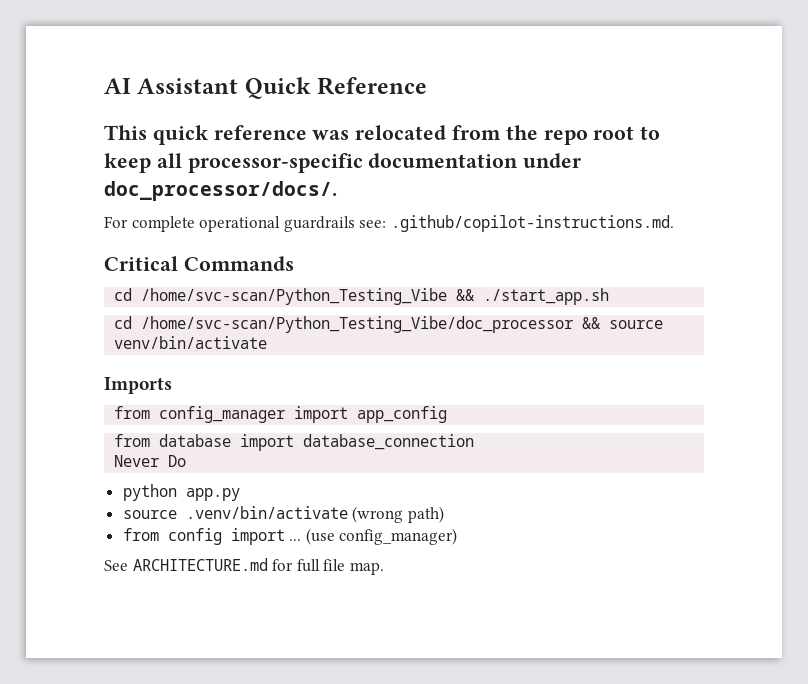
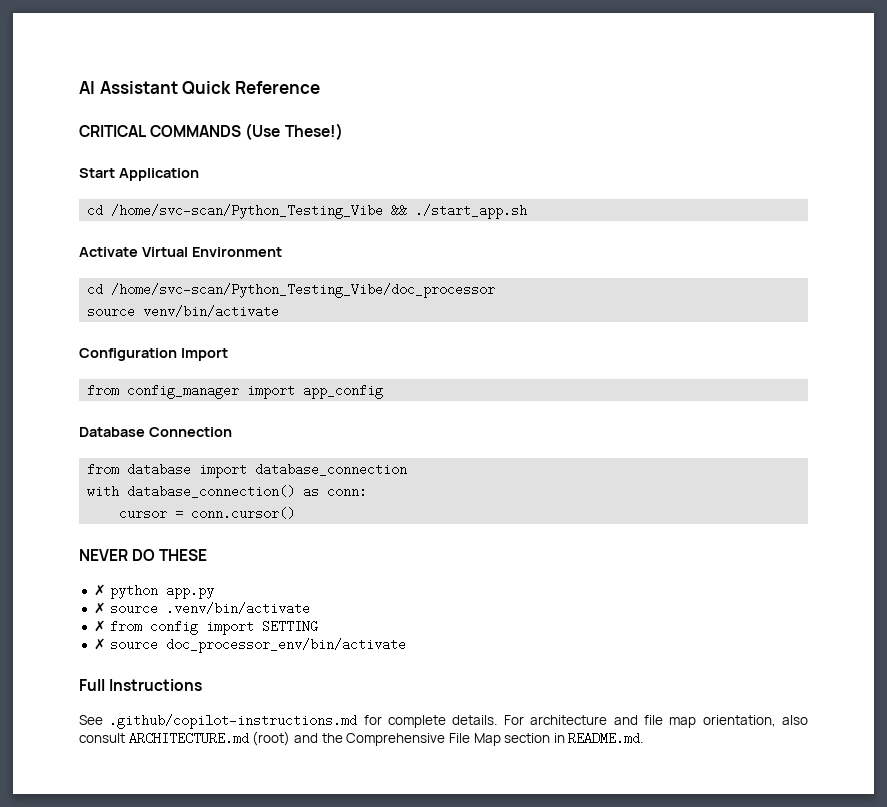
[104,125,661,145] [104,153,582,173] [104,181,337,201] [104,215,674,232] [104,256,294,271] This quick reference was relocated from the repo root to keep all processor‑specific documentation under doc_processor/docs/. // For complete operational guardrails see: .github/copilot-instructions.md. // Critical Commands -> [79,123,343,140] [79,168,199,181] CRITICAL COMMANDS (Use These!) // Start Application
(610, 296) none -> [79,247,282,257] // Activate Virtual Environment
[582,317,601,329] && -> (496, 290) //
[104,377,172,394] Imports -> [79,348,228,361] Configuration Import
(448, 414) none -> [79,427,232,437] // Database Connection
[114,455,187,467] Never Do // -> [87,485,368,498] [119,507,296,520] [79,549,208,561] [93,584,106,596] with database_connection() as conn: // cursor = conn.cursor() // NEVER DO THESE // ✗
(240, 494) none -> [93,602,106,614] ✗
[352,506,444,523] (wrong path) // -> [93,620,106,632] // ✗
[289,528,458,545] [104,558,384,575] ... (use config_manager) // See ARCHITECTURE.md for full file map. -> [261,620,318,633] [93,638,406,653] [79,679,203,691] [79,714,809,729] [79,731,644,746] SETTING // ✗ source doc_processor_env/bin/activate // Full Instructions // See .github/copilot-instructions.md for complete details. For architecture and file map orientation, also consult ARCHITECTURE.md (root) and the Comprehensive File Map section in README.md.

